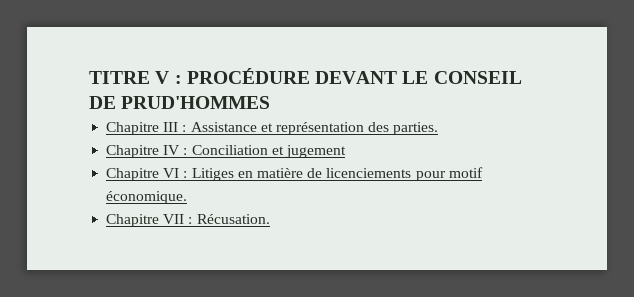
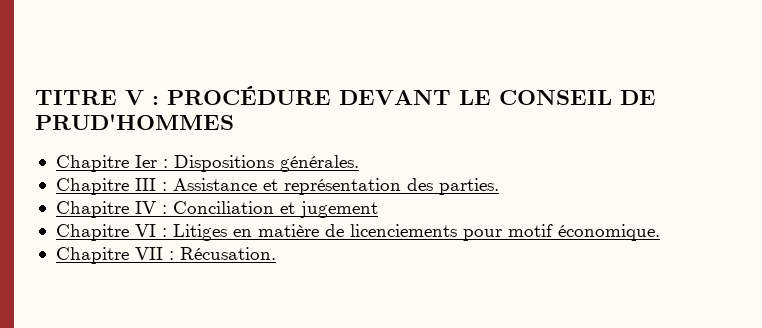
(271, 102) none -> [55,155,359,172] // Chapitre Ier : Dispositions générales.

